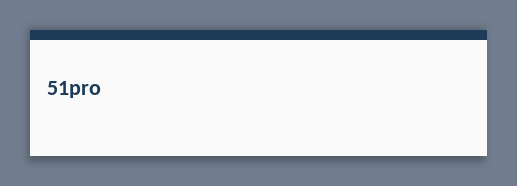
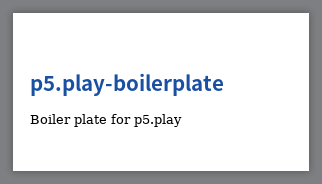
[47,81,101,98] 51pro -> [30,73,224,96] [30,114,182,127] p5.play-boilerplate // Boiler plate for p5.play

